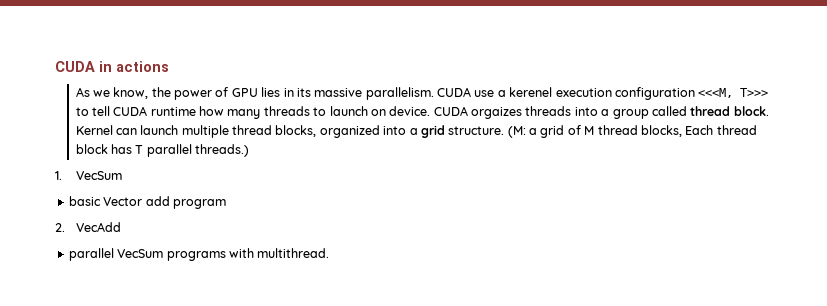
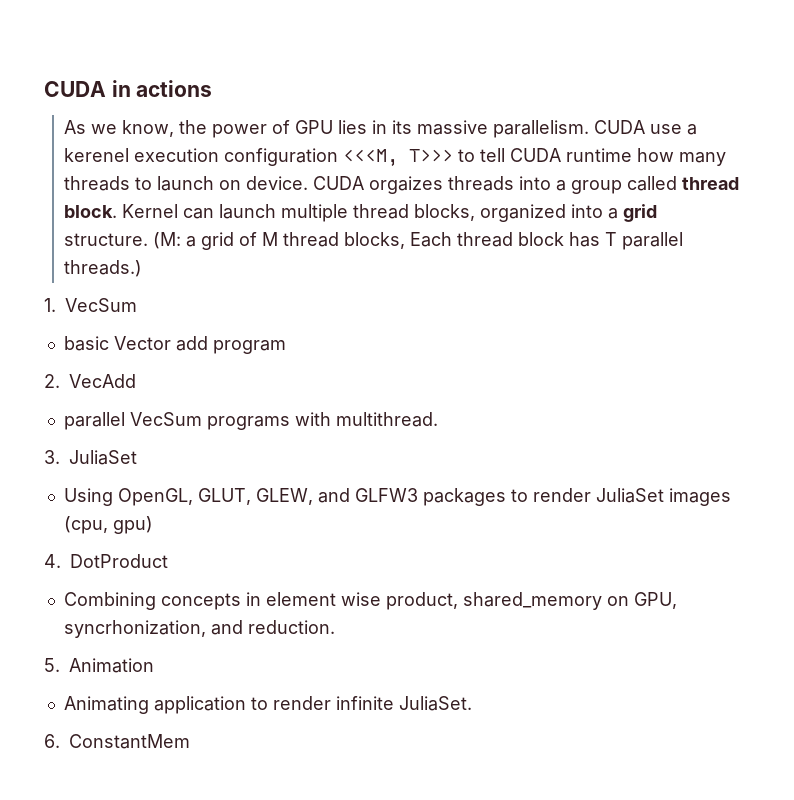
(330, 253) none -> [44,450,137,465] [63,488,731,506] [63,516,153,534] [44,554,168,568] [63,592,677,610] [63,620,335,638] [44,658,154,673] [63,696,472,714] [44,734,190,749] // 3. JuliaSet // Using OpenGL, GLUT, GLEW, and GLFW3 packages to render JuliaSet images (cpu, gpu) // 4. DotProduct // Combining concepts in element wise product, shared_memory on GPU, syncrhonization, and reduction. // 5. Animation // Animating application to render infinite JuliaSet. // 6. ConstantMem

